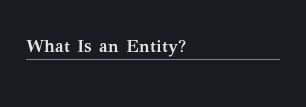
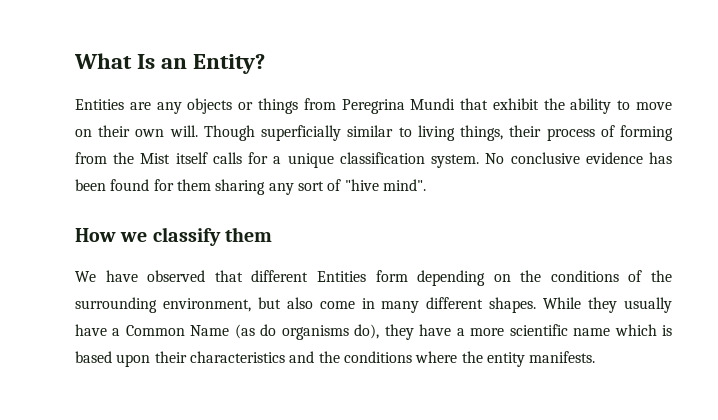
(186, 48) none -> [75,98,672,114] [75,125,674,141] [75,152,672,168] [75,179,426,195] [75,227,273,246] [75,270,672,286] [75,297,673,313] [75,324,673,340] [75,351,596,367] // Entities are any objects or things from Peregrina Mundi that exhibit the ability to move on their own will. Though superficially similar to living things, their process of forming from the Mist itself calls for a unique classification system. No conclusive evidence has been found for them sharing any sort of "hive mind". // How we classify them // We have observed that different Entities form depending on the conditions of the surrounding environment, but also come in many different shapes. While they usually have a Common Name (as do organisms do), they have a more scientific name which is based upon their characteristics and the conditions where the entity manifests.

